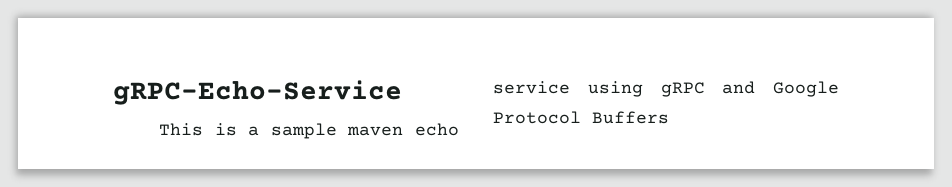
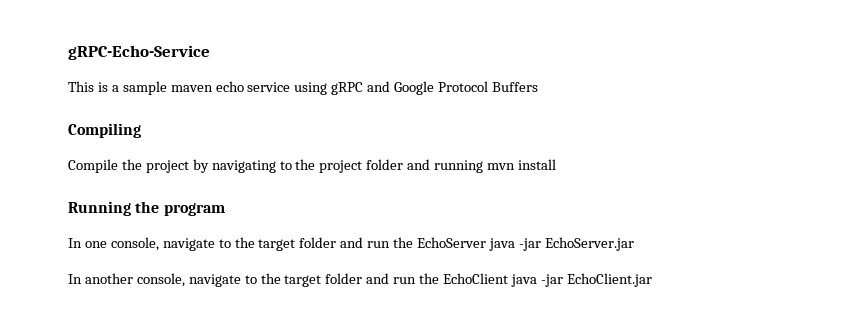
(669, 117) none -> [68,123,141,138] [68,159,556,173] [68,201,225,216] [68,237,634,251] [68,273,652,287] // Compiling // Compile the project by navigating to the project folder and running mvn install // Running the program // In one console, navigate to the target folder and run the EchoServer java -jar EchoServer.jar // In another console, navigate to the target folder and run the EchoClient java -jar EchoClient.jar

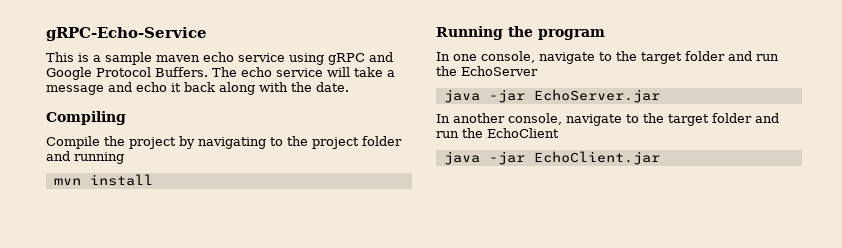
[491,82,538,92] Buffers -> [155,67,395,77] [46,82,349,95] Buffers. The echo service will take a message and echo it back along with the date.
(484, 166) none -> (124, 158) //
(487, 242) none -> (538, 71) //
(509, 278) none -> (559, 133) //

